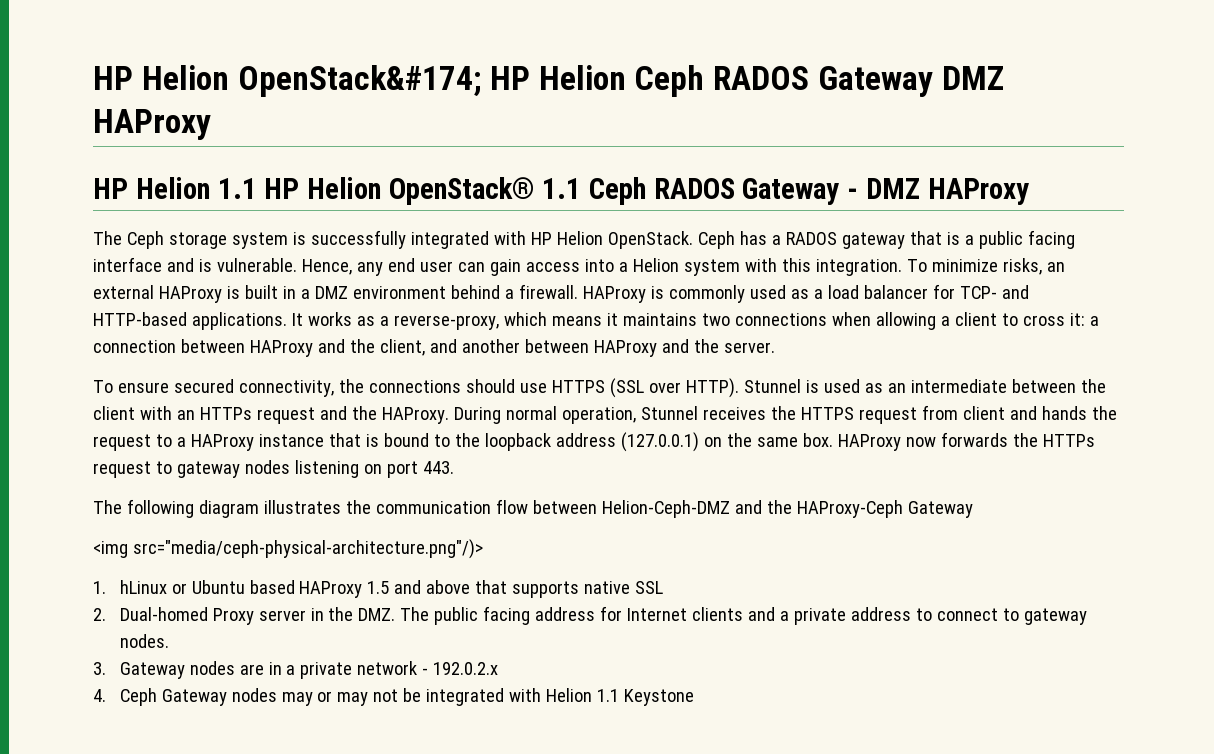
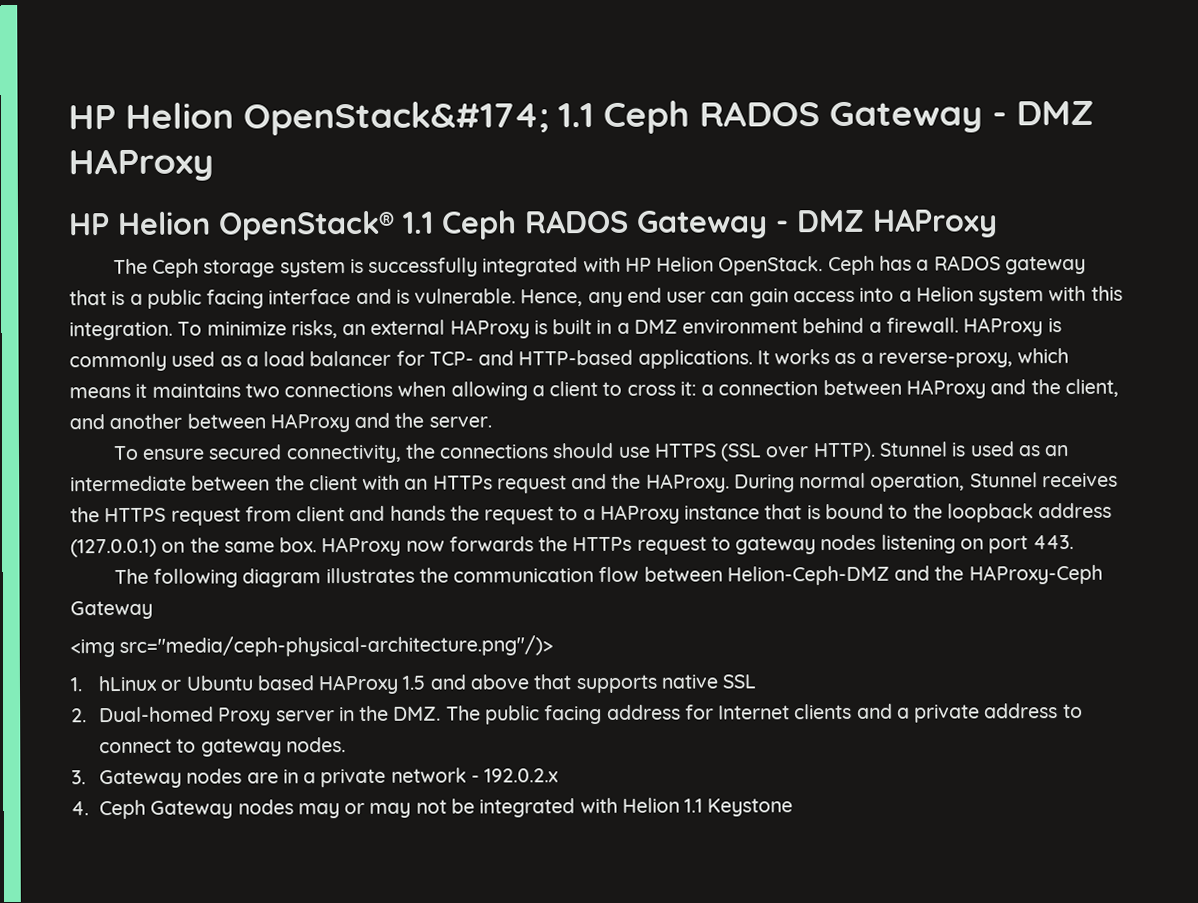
[490,65,934,97] HP Helion Ceph RADOS Gateway -> [558,100,1007,134] 1.1 Ceph RADOS Gateway -
[217,177,382,199] 1.1 HP Helion -> (211, 223) none

